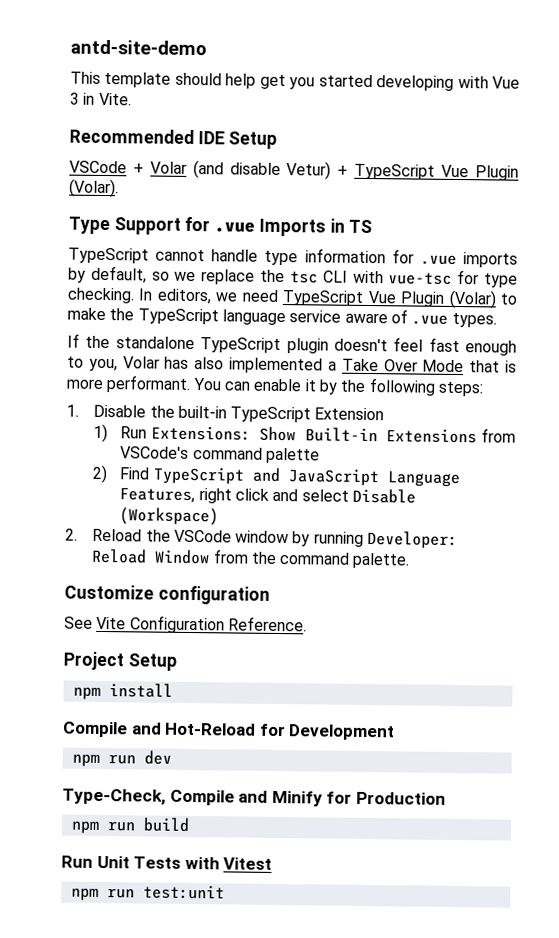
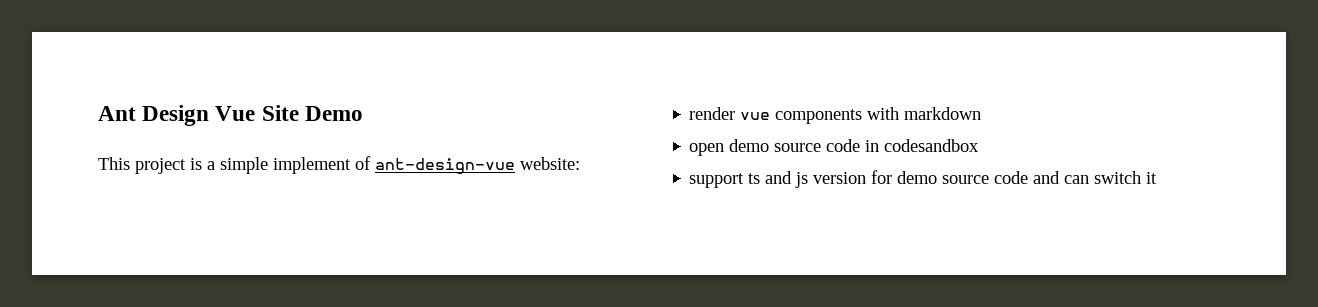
[70,39,207,56] [70,71,521,91] [70,92,132,106] [69,128,278,149] [69,159,520,181] [69,178,119,198] [68,216,373,237] [68,247,519,268] [68,265,518,288] [67,287,519,309] [67,307,497,328] [67,333,517,356] [67,356,517,374] [66,375,483,397] [66,404,385,423] [93,423,517,444] [120,446,320,464] [92,464,460,488] [119,487,416,504] [119,507,220,526] [65,528,459,550] [91,548,411,569] [64,584,270,605] [64,615,307,634] [63,651,177,671] [72,683,173,700] [62,721,396,741] [71,750,172,767] [62,788,446,807] [70,817,190,834] [61,855,273,870] [70,884,225,901] antd-site-demo // This template should help get you started developing with Vue 3 in Vite. // Recommended IDE Setup // VSCode + Volar (and disable Vetur) + TypeScript Vue Plugin (Volar). // Type Support for .vue Imports in TS // TypeScript cannot handle type information for .vue imports by default, so we replace the tsc CLI with vue-tsc for type checking. In editors, we need TypeScript Vue Plugin (Volar) to make the TypeScript language service aware of .vue types. // If the standalone TypeScript plugin doesn't feel fast enough to you, Volar has also implemented a Take Over Mode that is more performant. You can enable it by the following steps: // 1. Disable the built-in TypeScript Extension // 1) Run Extensions: Show Built-in Extensions from VSCode's command palette // 2) Find TypeScript and JavaScript Language Features, right click and select Disable (Workspace) // 2. Reload the VSCode window by running Developer: Reload Window from the command palette. // Customize configuration // See Vite Configuration Reference. // Project Setup // npm install // Compile and Hot-Reload for Development // npm run dev // Type-Check, Compile and Minify for Production // npm run build // Run Unit Tests with Vitest // npm run test:unit -> [98,105,363,126] [98,156,580,174] [689,107,982,124] [689,139,980,156] [689,170,1158,188] Ant Design Vue Site Demo // This project is a simple implement of ant-design-vue website: // render vue components with markdown // open demo source code in codesandbox // support ts and js version for demo source code and can switch it

